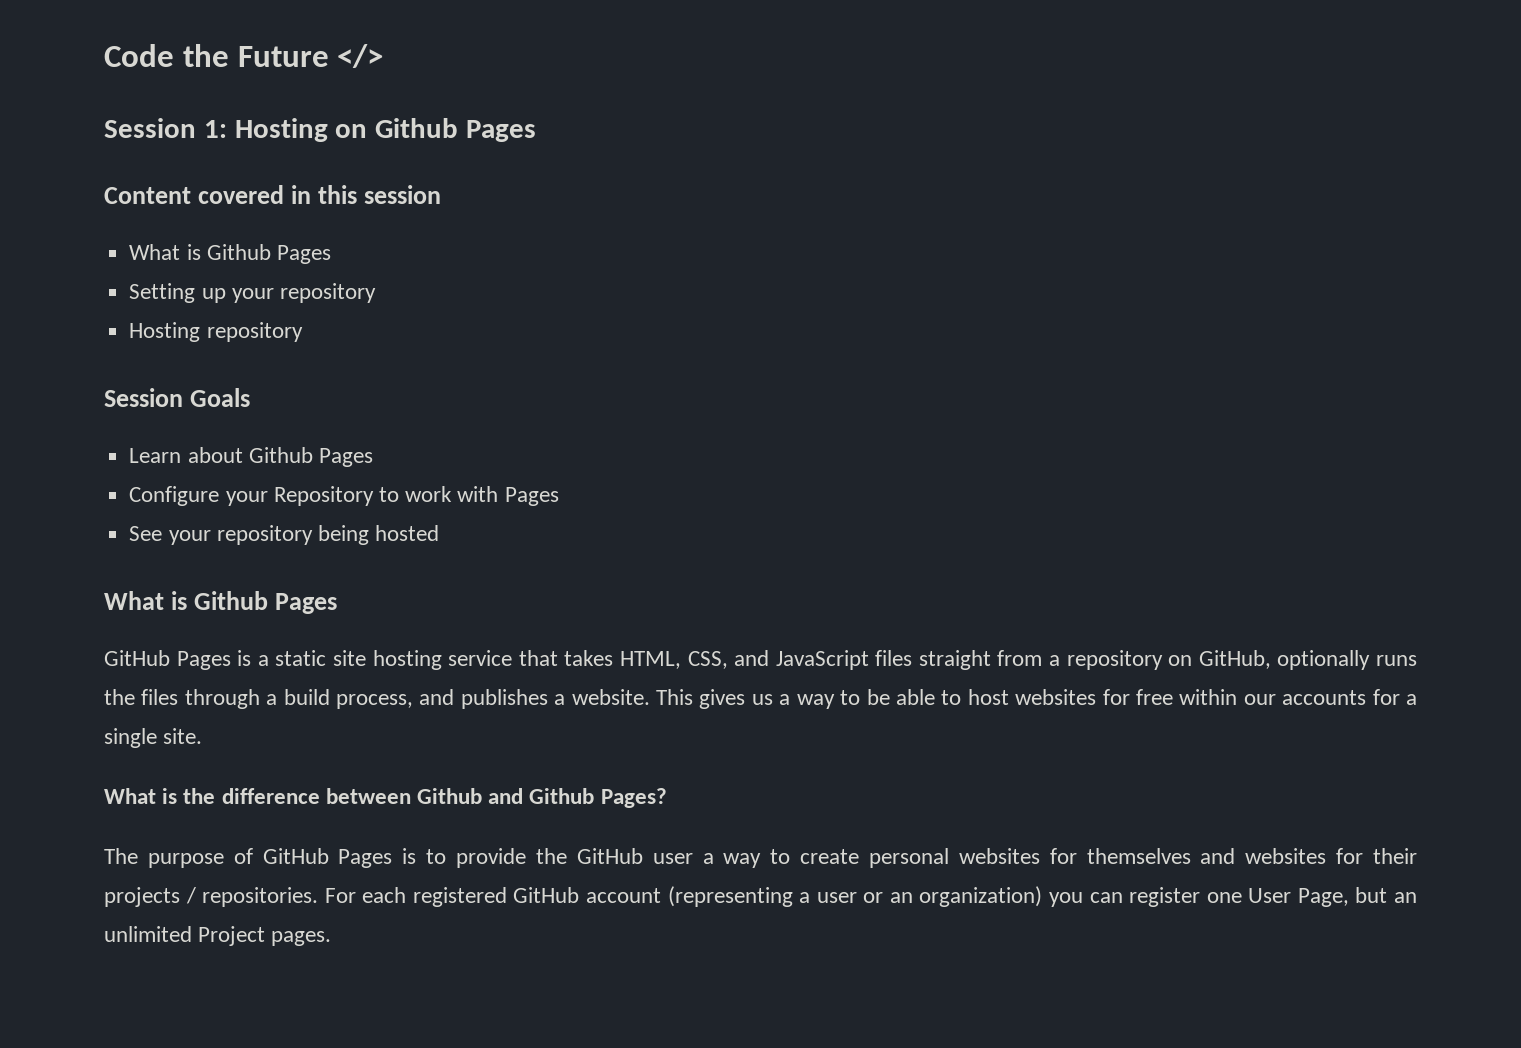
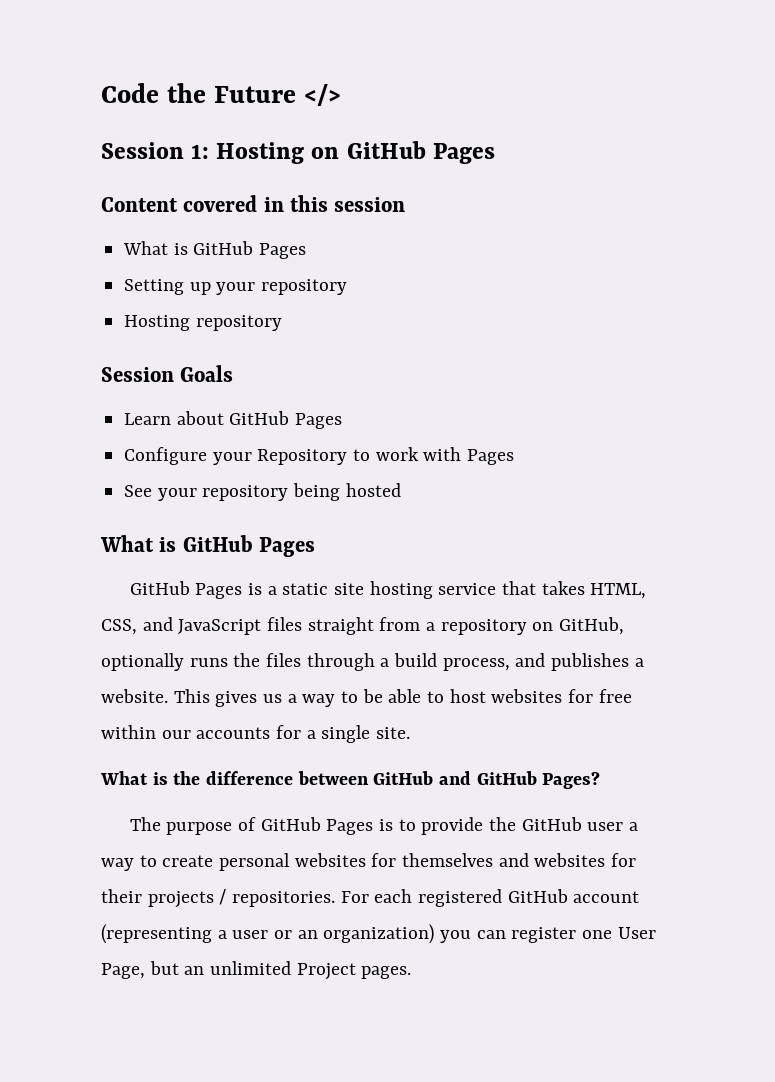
[375,118,459,138] Github -> [346,141,426,159] GitHub
[206,244,271,260] Github -> [193,241,254,255] GitHub
[248,447,313,463] Github -> [229,411,290,425] GitHub
[194,591,269,610] Github -> [182,535,253,552] GitHub
[417,788,595,804] Github and Github -> [373,771,537,785] GitHub and GitHub

